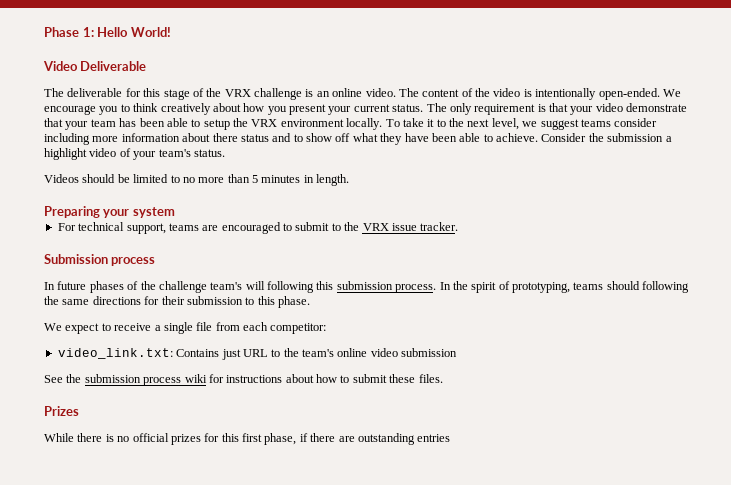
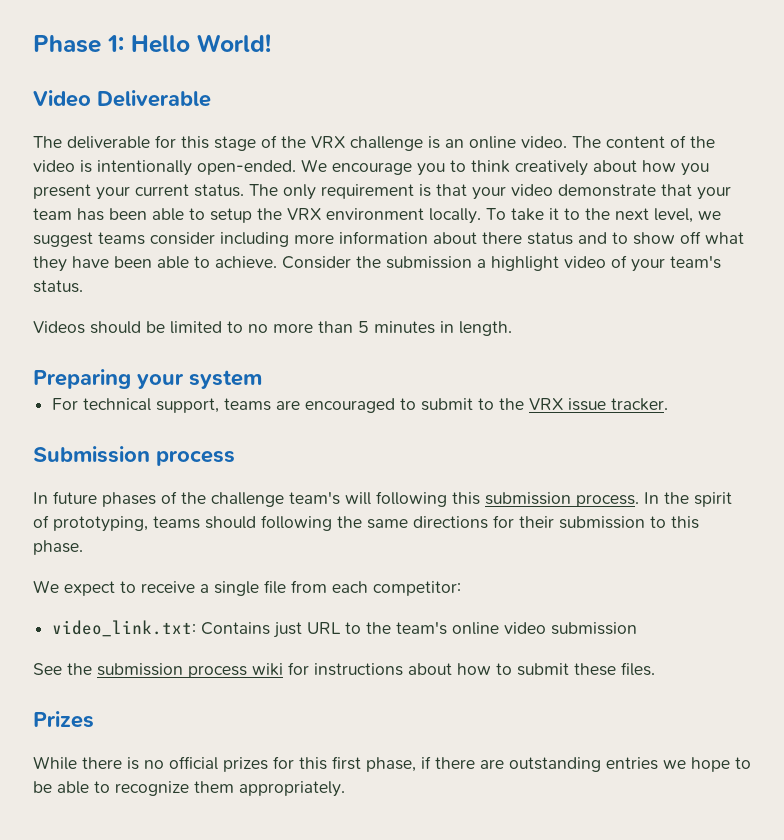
(451, 438) none -> [663,757,751,772] [33,781,345,797] we hope to be able to recognize them appropriately.

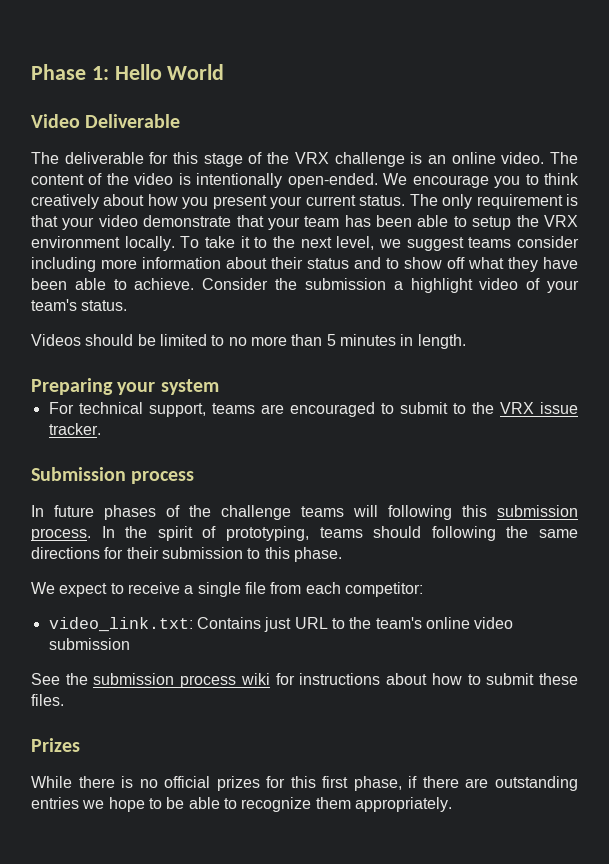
[197,34,271,52] World! -> [167,64,225,80] World
[482,232,522,244] there -> [271,257,303,269] their
[289,491,340,505] team's -> [301,506,344,517] teams

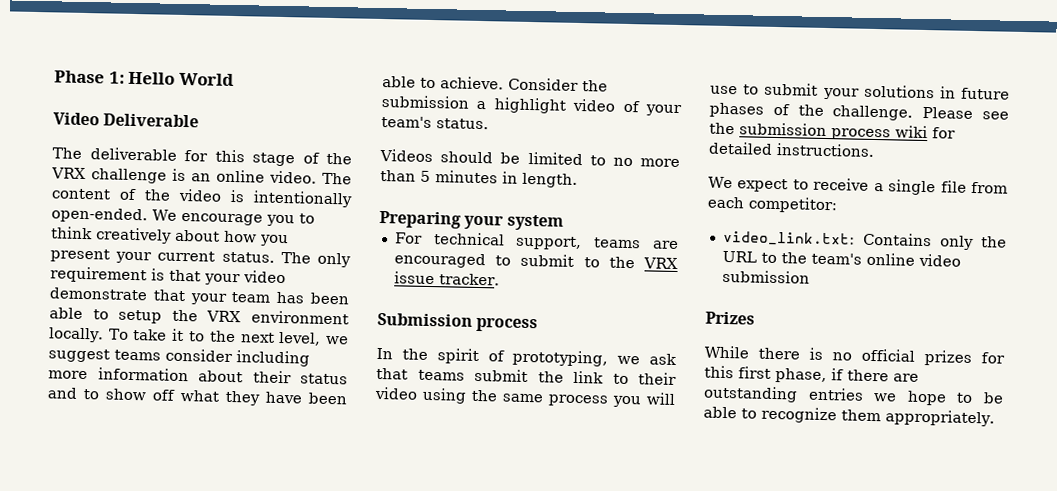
[54,505,578,520] [31,526,579,541] [31,547,342,562] future phases of the challenge teams will following this submission process. In the spirit of prototyping, teams should following the same directions for their submission to this phase. -> [401,348,677,367] [376,367,677,386] [374,386,676,408] [710,82,1010,100] [709,102,1009,121] [709,122,956,141] [708,141,875,157] the spirit of prototyping, we ask that teams submit the link to their video using the same process you will use to submit your solutions in future phases of the challenge. Please see the submission process wiki for detailed instructions.
[264,617,292,632] just -> [939,235,1007,250] only the
[31,673,579,688] [31,694,64,706] // See the submission process wiki for instructions about how to submit these files. -> (810, 276) none

